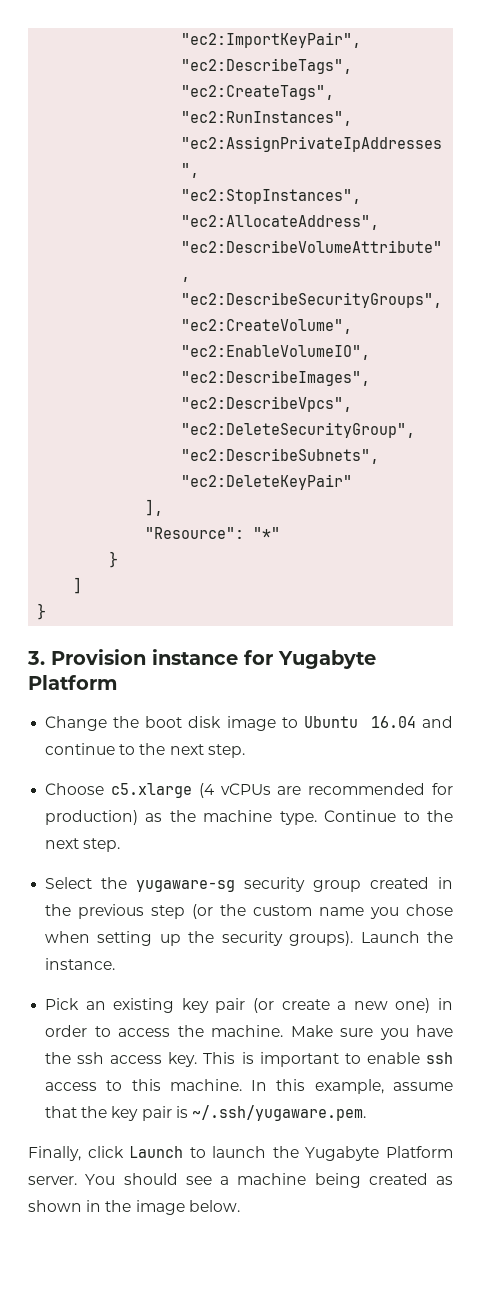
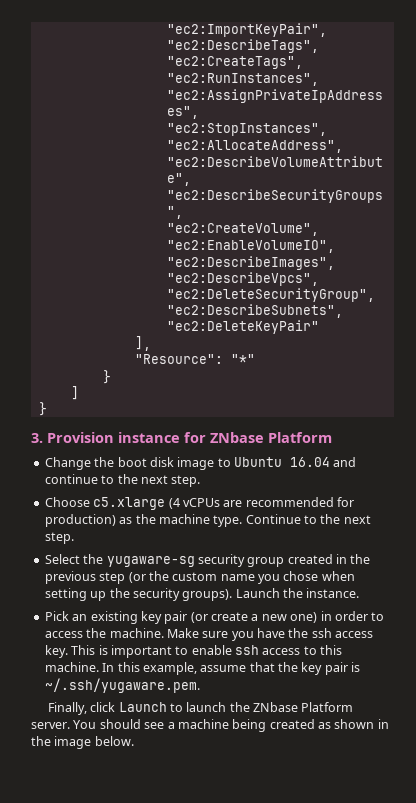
[278,650,376,669] Yugabyte -> [210,432,264,443] ZNbase
[305,1146,380,1161] Yugabyte -> [253,702,299,712] ZNbase

